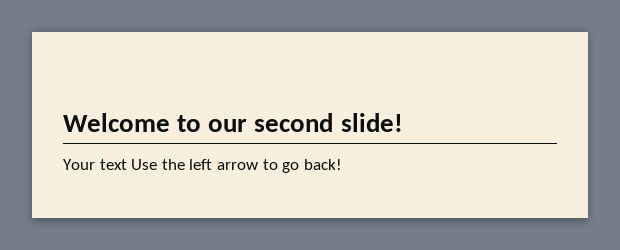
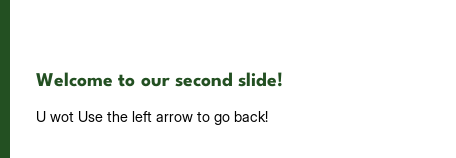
[63,159,127,170] Your text -> [36,111,74,122] U wot

